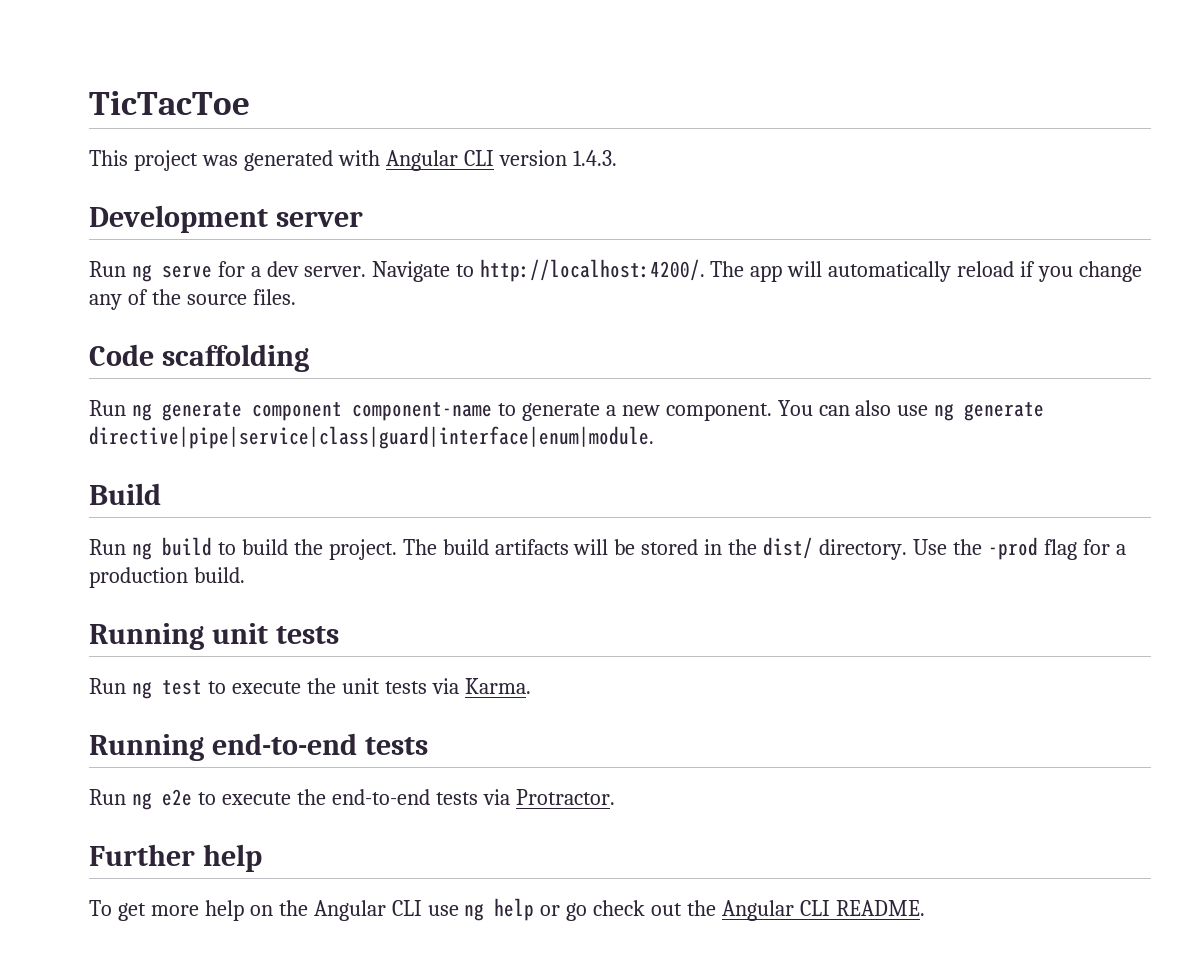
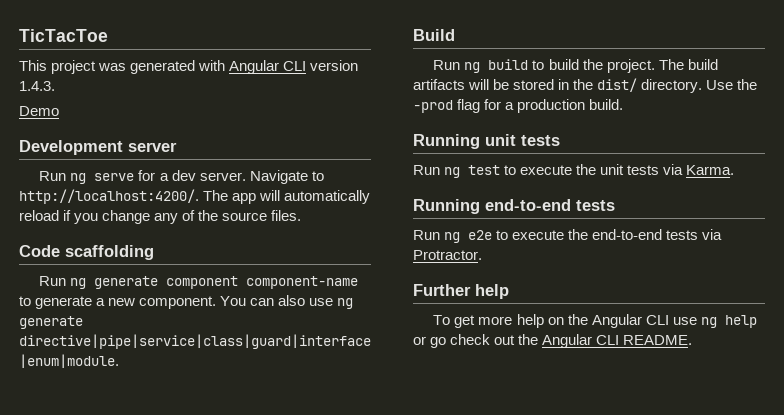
(617, 158) none -> [19,106,59,116] // Demo

